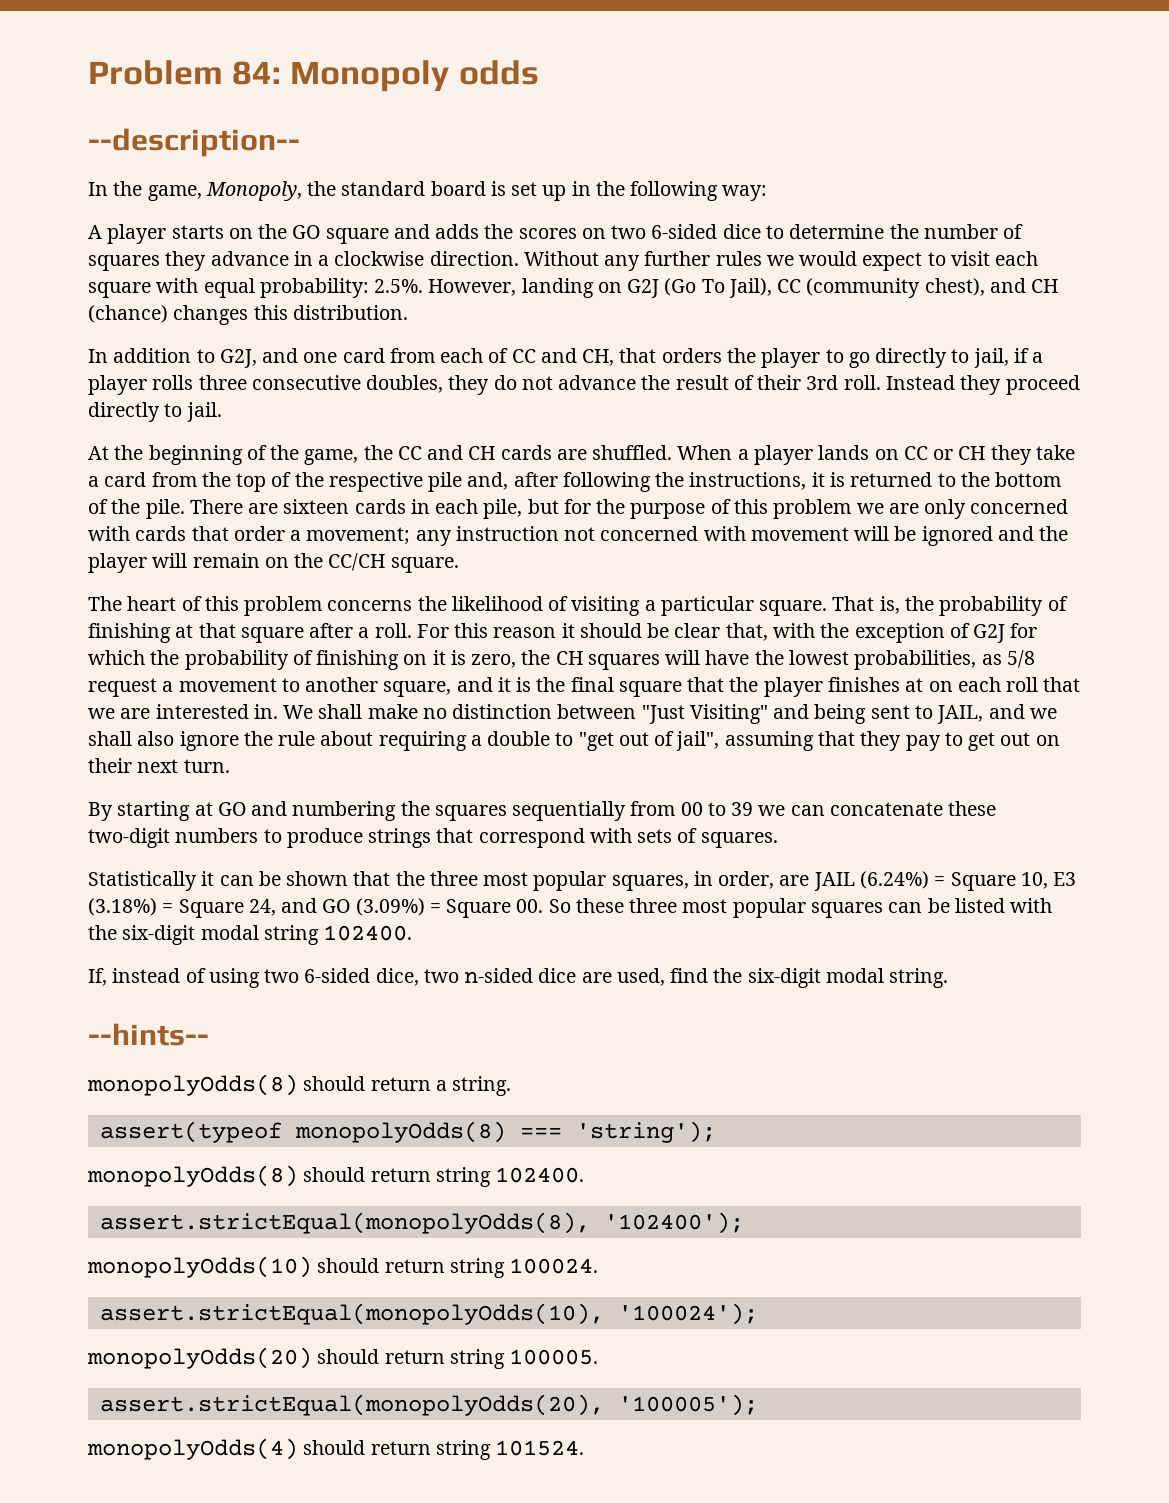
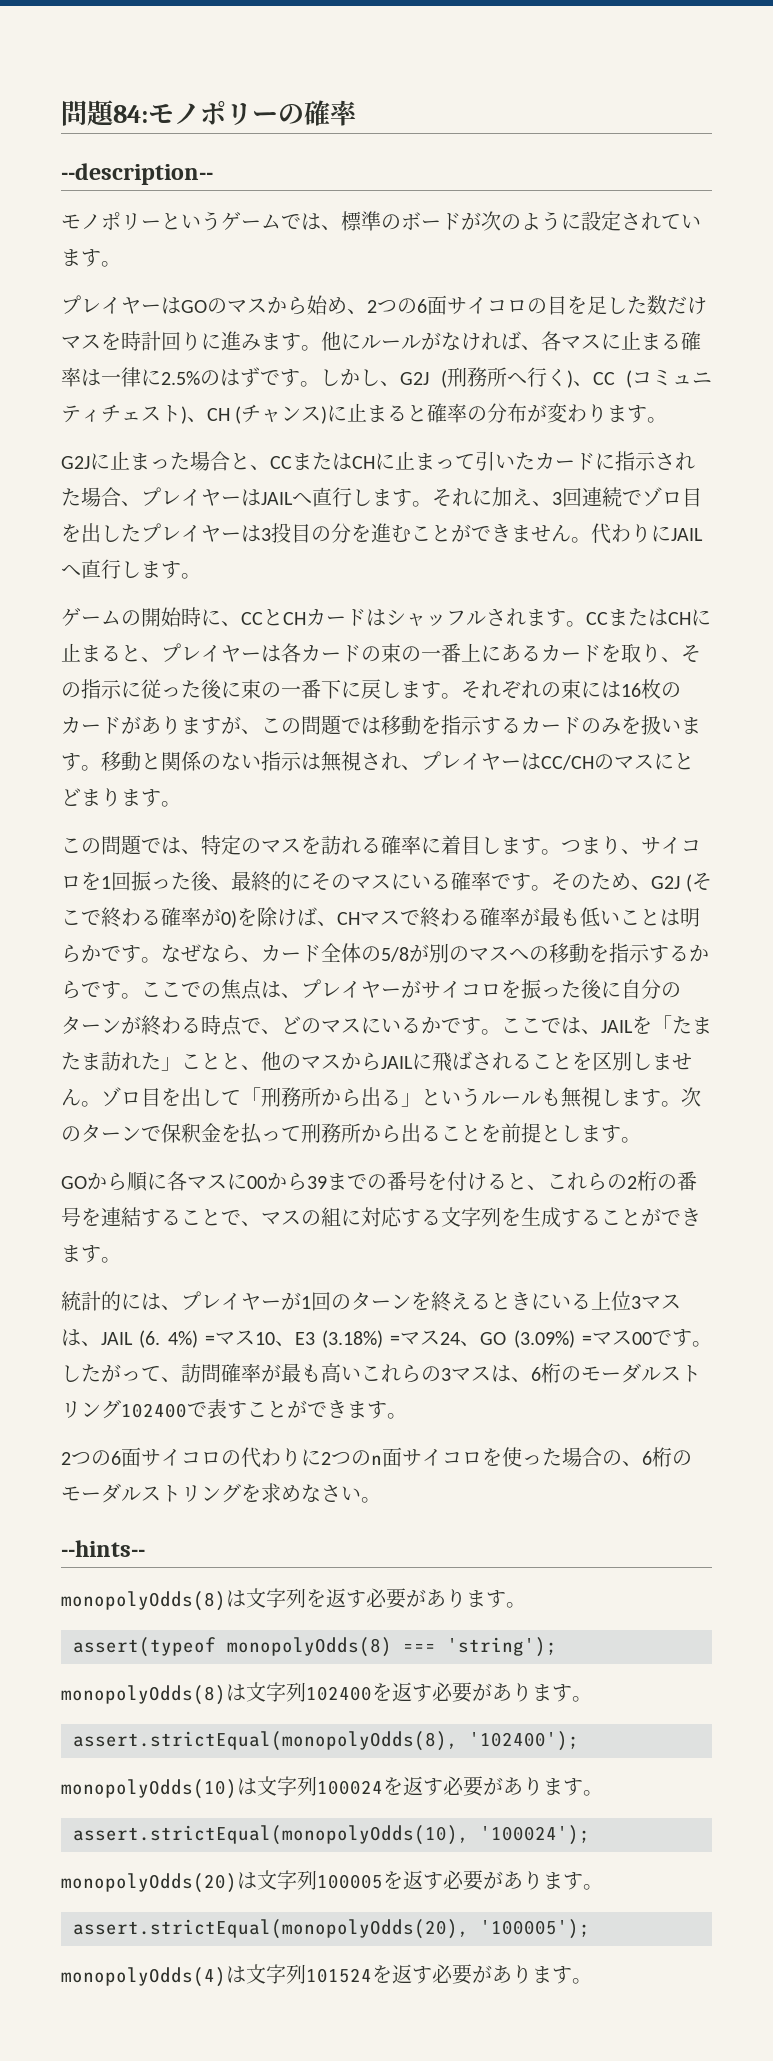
[88,60,539,92] [88,128,300,157] [88,181,768,201] [88,224,1024,244] [88,251,1039,271] [88,278,1059,298] [88,305,408,325] [88,348,1044,368] [88,375,1080,395] [88,402,222,422] [88,445,1075,465] [88,472,1062,492] [88,499,1069,519] [88,526,1069,546] [88,553,459,573] [88,596,1068,616] [88,623,1038,643] [88,650,1035,670] [88,677,1081,697] [88,704,1057,724] [88,731,1060,751] [88,758,230,773] [88,801,997,821] [88,828,778,848] [88,871,1077,891] [88,898,1053,918] [88,925,413,945] [88,968,949,988] [88,1023,209,1046] [87,1074,512,1096] Problem 84: Monopoly odds // --description-- // In the game, Monopoly, the standard board is set up in the following way: // A player starts on the GO square and adds the scores on two 6-sided dice to determine the number of squares they advance in a clockwise direction. Without any further rules we would expect to visit each square with equal probability: 2.5%. However, landing on G2J (Go To Jail), CC (community chest), and CH (chance) changes this distribution. // In addition to G2J, and one card from each of CC and CH, that orders the player to go directly to jail, if a player rolls three consecutive doubles, they do not advance the result of their 3rd roll. Instead they proceed directly to jail. // At the beginning of the game, the CC and CH cards are shuffled. When a player lands on CC or CH they take a card from the top of the respective pile and, after following the instructions, it is returned to the bottom of the pile. There are sixteen cards in each pile, but for the purpose of this problem we are only concerned with cards that order a movement; any instruction not concerned with movement will be ignored and the player will remain on the CC/CH square. // The heart of this problem concerns the likelihood of visiting a particular square. That is, the probability of finishing at that square after a roll. For this reason it should be clear that, with the exception of G2J for which the probability of finishing on it is zero, the CH squares will have the lowest probabilities, as 5/8 request a movement to another square, and it is the final square that the player finishes at on each roll that we are interested in. We shall make no distinction between "Just Visiting" and being sent to JAIL, and we shall also ignore the rule about requiring a double to "get out of jail", assuming that they pay to get out on their next turn. // By starting at GO and numbering the squares sequentially from 00 to 39 we can concatenate these two-digit numbers to produce strings that correspond with sets of squares. // Statistically it can be shown that the three most popular squares, in order, are JAIL (6.24%) = Square 10, E3 (3.18%) = Square 24, and GO (3.09%) = Square 00. So these three most popular squares can be listed with the six-digit modal string 102400. // If, instead of using two 6-sided dice, two n-sided dice are used, find the six-digit modal string. // --hints-- // monopolyOdds(8) should return a string. -> [61,100,357,126] [61,163,213,185] [61,211,701,231] [61,249,121,267] [61,295,707,315] [61,331,701,351] [61,367,712,388] [61,403,668,424] [61,451,695,471] [61,487,702,507] [61,523,703,544] [61,559,201,579] [61,607,711,627] [61,643,701,663] [61,679,681,699] [61,715,701,735] [61,751,694,772] [61,788,181,807] [61,835,701,855] [61,871,712,892] [61,907,700,928] [61,943,709,963] [61,979,681,1000] [61,1015,712,1036] [61,1051,692,1071] [61,1087,701,1108] [61,1123,641,1144] [61,1171,697,1192] [61,1207,701,1228] [61,1245,121,1263] [61,1291,681,1312] [61,1329,713,1348] [61,1363,701,1383] [61,1399,407,1419] [61,1447,692,1468] [61,1483,381,1503] [61,1540,145,1557] [61,1588,526,1611] 問題84:モノポリーの確率 // --description-- // モノポリーというゲームでは、標準のボードが次のように設定されています。 // プレイヤーはGOのマスから始め、2つの6面サイコロの目を足した数だけマスを時計回りに進みます。他にルールがなければ、各マスに止まる確率は一律に2.5%のはずです。しかし、G2J (刑務所へ行く)、CC (コミュニティチェスト)、CH (チャンス)に止まると確率の分布が変わります。 // G2Jに止まった場合と、CCまたはCHに止まって引いたカードに指示された場合、プレイヤーはJAILへ直行します。それに加え、3回連続でゾロ目を出したプレイヤーは3投目の分を進むことができません。代わりにJAILへ直行します。 // ゲームの開始時に、CCとCHカードはシャッフルされます。CCまたはCHに止まると、プレイヤーは各カードの束の一番上にあるカードを取り、その指示に従った後に束の一番下に戻します。それぞれの束には16枚のカードがありますが、この問題では移動を指示するカードのみを扱います。移動と関係のない指示は無視され、プレイヤーはCC/CHのマスにとどまります。 // この問題では、特定のマスを訪れる確率に着目します。つまり、サイコロを1回振った後、最終的にそのマスにいる確率です。そのため、G2J (そこで終わる確率が0)を除けば、CHマスで終わる確率が最も低いことは明らかです。なぜなら、カード全体の5/8が別のマスへの移動を指示するからです。ここでの焦点は、プレイヤーがサイコロを振った後に自分のターンが終わる時点で、どのマスにいるかです。ここでは、JAILを「たまたま訪れた」ことと、他のマスからJAILに飛ばされることを区別しません。ゾロ目を出して「刑務所から出る」というルールも無視します。次のターンで保釈金を払って刑務所から出ることを前提とします。 // GOから順に各マスに00から39までの番号を付けると、これらの2桁の番号を連結することで、マスの組に対応する文字列を生成することができます。 // 統計的には、プレイヤーが1回のターンを終えるときにいる上位3マスは、JAIL (6. 4%) =マス10、E3 (3.18%) =マス24、GO (3.09%) =マス00です。したがって、訪問確率が最も高いこれらの3マスは、6桁のモーダルストリング102400で表すことができます。 // 2つの6面サイコロの代わりに2つのn面サイコロを使った場合の、6桁のモーダルストリングを求めなさい。 // --hints-- // monopolyOdds(8)は文字列を返す必要があります。
[303,1167,585,1187] [99,1212,744,1234] [87,1256,599,1278] [99,1303,758,1325] [87,1347,599,1369] [99,1394,758,1416] [87,1438,585,1460] should return string 102400. // assert.strictEqual(monopolyOdds(8), '102400'); // monopolyOdds(10) should return string 100024. // assert.strictEqual(monopolyOdds(10), '100024'); // monopolyOdds(20) should return string 100005. // assert.strictEqual(monopolyOdds(20), '100005'); // monopolyOdds(4) should return string 101524. -> [226,1682,592,1703] [73,1731,579,1751] [61,1776,603,1799] [73,1825,590,1845] [61,1870,603,1893] [73,1919,590,1939] [61,1964,592,1987] は文字列102400を返す必要があります。 // assert.strictEqual(monopolyOdds(8), '102400'); // monopolyOdds(10)は文字列100024を返す必要があります。 // assert.strictEqual(monopolyOdds(10), '100024'); // monopolyOdds(20)は文字列100005を返す必要があります。 // assert.strictEqual(monopolyOdds(20), '100005'); // monopolyOdds(4)は文字列101524を返す必要があります。

